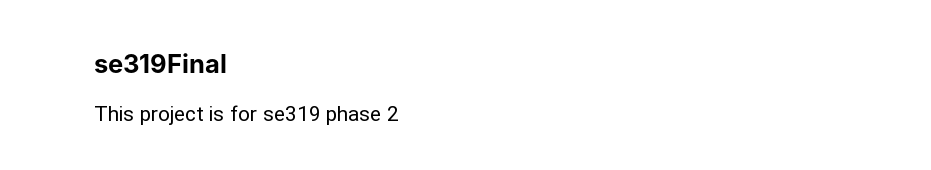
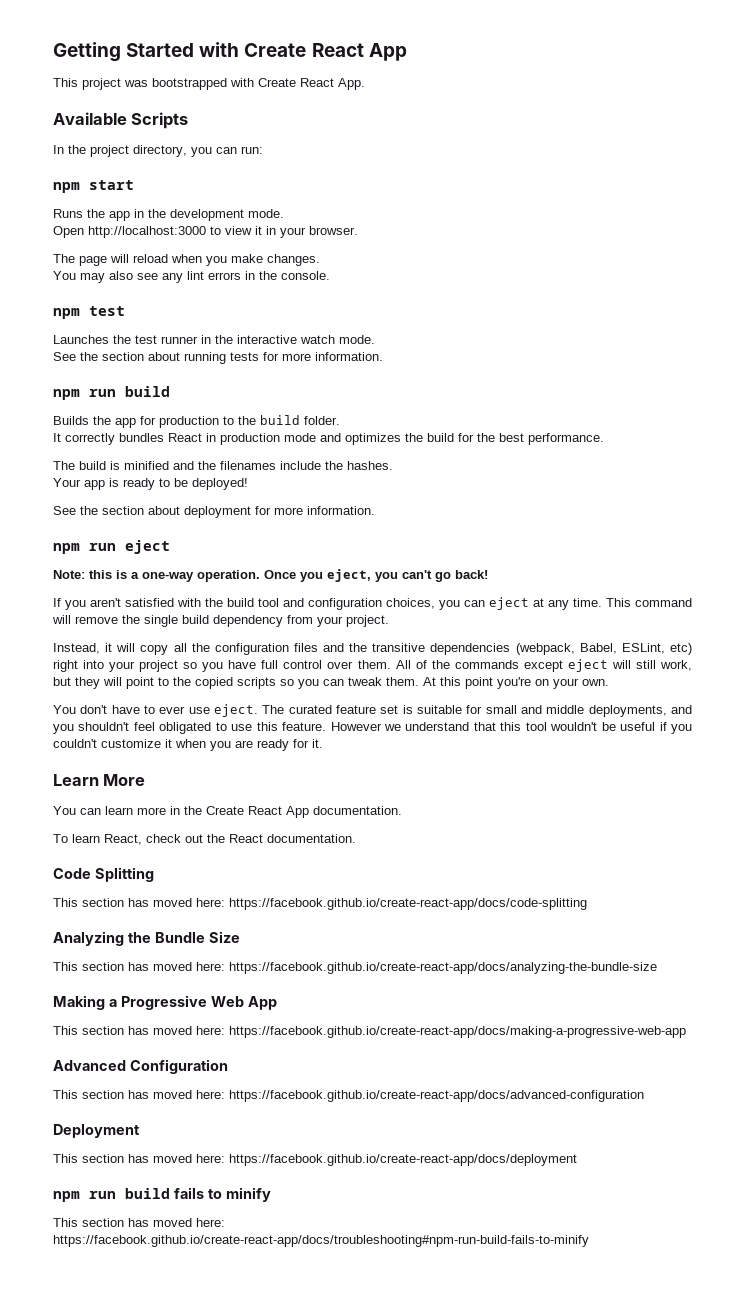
[94,53,227,73] [94,105,400,125] se319Final // This project is for se319 phase 2 -> [53,42,407,62] [53,78,365,90] [53,112,189,129] [53,145,263,157] [53,180,134,193] [53,209,284,221] [53,226,358,238] [53,254,320,266] [53,271,330,283] [53,306,125,319] [53,335,375,344] [53,352,383,364] [53,386,170,400] [53,415,340,428] [53,433,604,445] [53,461,393,470] [53,478,248,490] [53,506,375,518] [53,540,170,554] [53,569,488,582] [53,597,692,610] [52,615,389,627] [53,643,692,655] [53,659,692,672] [53,677,609,689] [53,704,692,717] [53,722,693,734] [53,739,323,751] [53,774,146,786] [53,806,402,818] [53,834,356,845] [53,867,154,882] [53,898,587,910] [53,931,240,946] [53,962,657,974] [53,995,277,1010] [53,1026,686,1038] [53,1059,228,1074] [53,1090,644,1102] [53,1124,140,1138] [53,1154,577,1166] [53,1187,271,1202] [53,1218,225,1227] [53,1235,589,1247] Getting Started with Create React App // This project was bootstrapped with Create React App. // Available Scripts // In the project directory, you can run: // npm start // Runs the app in the development mode. // Open http://localhost:3000 to view it in your browser. // The page will reload when you make changes. // You may also see any lint errors in the console. // npm test // Launches the test runner in the interactive watch mode. // See the section about running tests for more information. // npm run build // Builds the app for production to the build folder. // It correctly bundles React in production mode and optimizes the build for the best performance. // The build is minified and the filenames include the hashes. // Your app is ready to be deployed! // See the section about deployment for more information. // npm run eject // Note: this is a one-way operation. Once you eject, you can't go back! // If you aren't satisfied with the build tool and configuration choices, you can eject at any time. This command will remove the single build dependency from your project. // Instead, it will copy all the configuration files and the transitive dependencies (webpack, Babel, ESLint, etc) right into your project so you have full control over them. All of the commands except eject will still work, but they will point to the copied scripts so you can tweak them. At this point you're on your own. // You don't have to ever use eject. The curated feature set is suitable for small and middle deployments, and you shouldn't feel obligated to use this feature. However we understand that this tool wouldn't be useful if you couldn't customize it when you are ready for it. // Learn More // You can learn more in the Create React App documentation. // To learn React, check out the React documentation. // Code Splitting // This section has moved here: https://facebook.github.io/create-react-app/docs/code-splitting // Analyzing the Bundle Size // This section has moved here: https://facebook.github.io/create-react-app/docs/analyzing-the-bundle-size // Making a Progressive Web App // This section has moved here: https://facebook.github.io/create-react-app/docs/making-a-progressive-web-app // Advanced Configuration // This section has moved here: https://facebook.github.io/create-react-app/docs/advanced-configuration // Deployment // This section has moved here: https://facebook.github.io/create-react-app/docs/deployment // npm run build fails to minify // This section has moved here: https://facebook.github.io/create-react-app/docs/troubleshooting#npm-run-build-fails-to-minify

